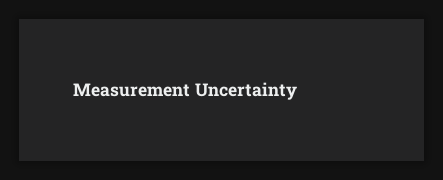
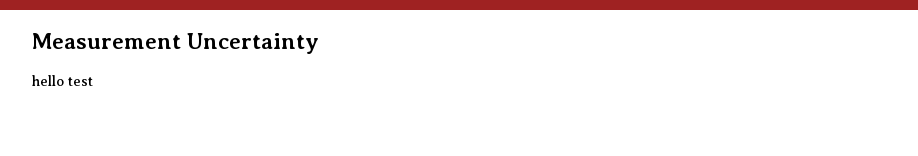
(297, 91) none -> [32,75,93,86] // hello test

